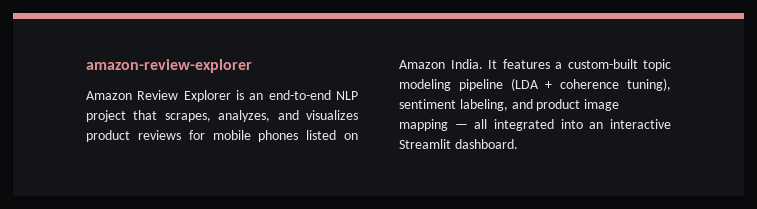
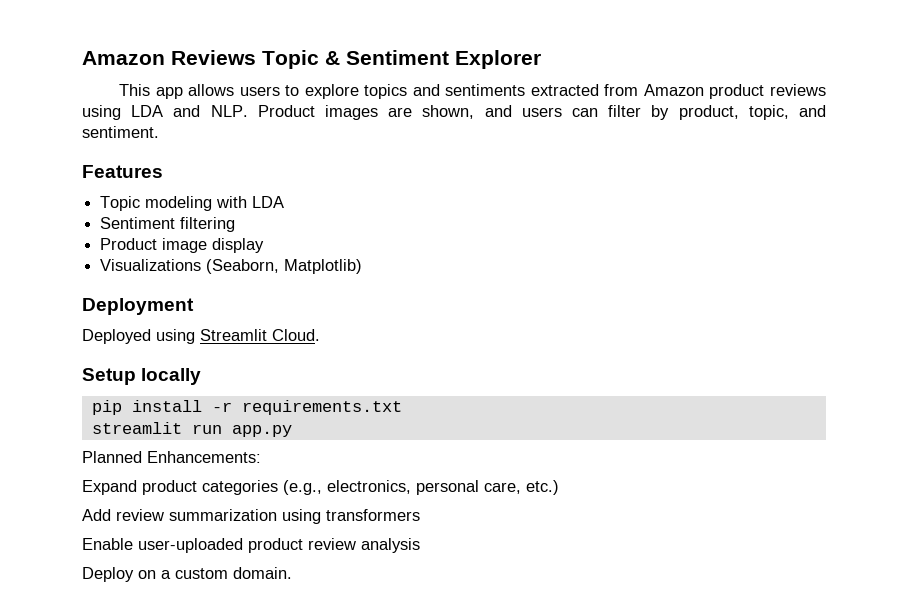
[86,59,252,73] [86,90,358,102] [86,110,358,122] [86,130,358,142] [399,59,671,71] [399,78,671,91] [399,99,620,111] [399,119,671,131] [399,139,518,149] amazon-review-explorer // Amazon Review Explorer is an end-to-end NLP project that scrapes, analyzes, and visualizes product reviews for mobile phones listed on Amazon India. It features a custom-built topic modeling pipeline (LDA + coherence tuning), sentiment labeling, and product image mapping — all integrated into an interactive Streamlit dashboard. -> [82,50,541,69] [119,84,827,99] [82,105,827,120] [82,126,159,138] [82,165,163,178] [100,196,285,211] [100,217,236,232] [100,238,265,253] [100,259,363,274] [82,298,194,315] [82,329,320,344] [82,368,202,385] [91,400,402,415] [91,422,292,437] [82,451,261,463] [82,480,559,495] [82,509,420,524] [82,538,420,553] [82,567,292,582] Amazon Reviews Topic & Sentiment Explorer // This app allows users to explore topics and sentiments extracted from Amazon product reviews using LDA and NLP. Product images are shown, and users can filter by product, topic, and sentiment. // Features // Topic modeling with LDA // Sentiment filtering // Product image display // Visualizations (Seaborn, Matplotlib) // Deployment // Deployed using Streamlit Cloud. // Setup locally // pip install -r requirements.txt // streamlit run app.py // Planned Enhancements: // Expand product categories (e.g., electronics, personal care, etc.) // Add review summarization using transformers // Enable user-uploaded product review analysis // Deploy on a custom domain.

